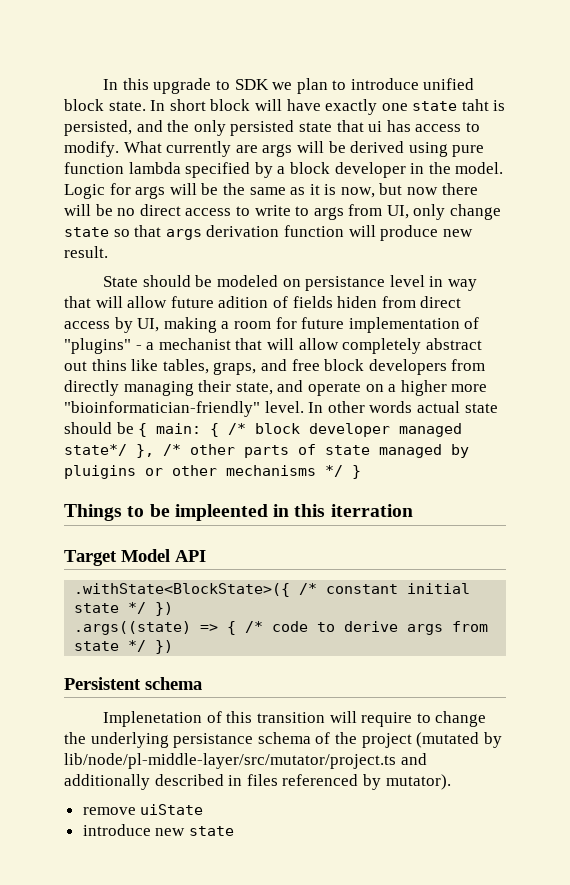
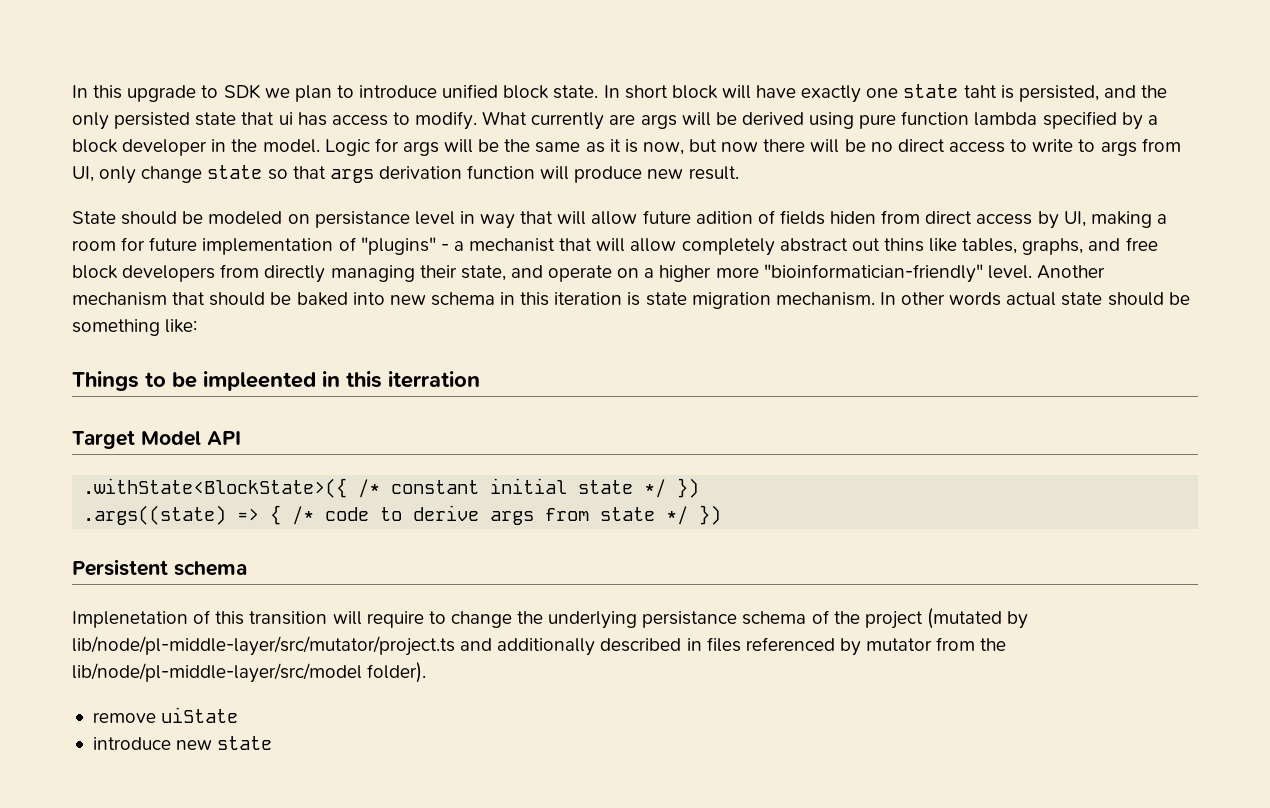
[213,362,257,375] graps, -> [1022,238,1084,255] graphs,
(304, 407) none -> [1036,265,1105,279] [72,292,875,309] Another mechanism that should be baked into new schema in this iteration is state migration mechanism.
[138,423,463,437] [64,444,469,458] [64,465,361,479] { main: { /* block developer managed state*/ }, /* other parts of state managed by pluigins or other mechanisms */ } -> [72,319,198,336] something like:
[385,774,451,790] mutator). -> [866,637,1007,651] [72,662,427,683] mutator from the lib/node/pl-middle-layer/src/model folder).

